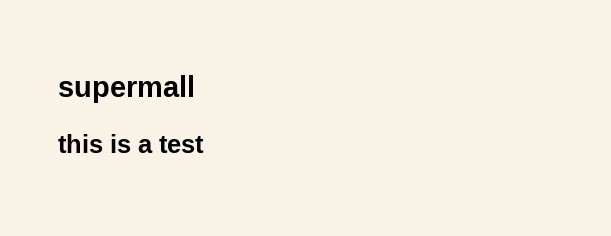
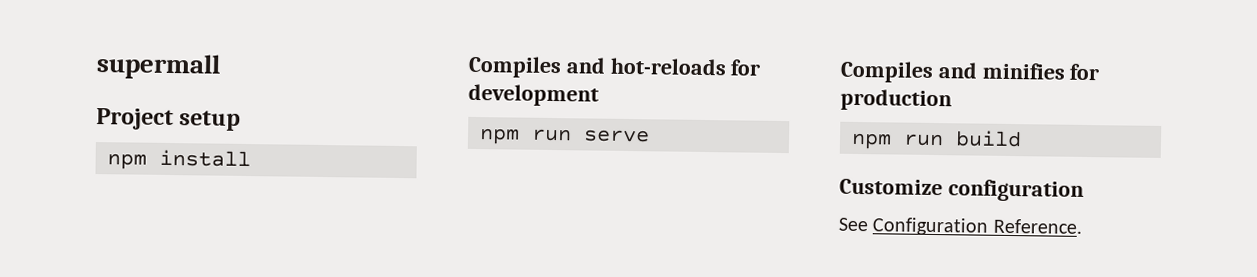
[58,134,204,153] this is a test -> [96,108,242,131] [107,149,251,170] [468,55,762,79] [468,83,599,107] [479,128,650,145] [840,60,1101,83] [840,88,952,112] [851,130,1022,150] [839,178,1084,202] [838,217,1082,236] Project setup // npm install // Compiles and hot-reloads for development // npm run serve // Compiles and minifies for production // npm run build // Customize configuration // See Configuration Reference.

